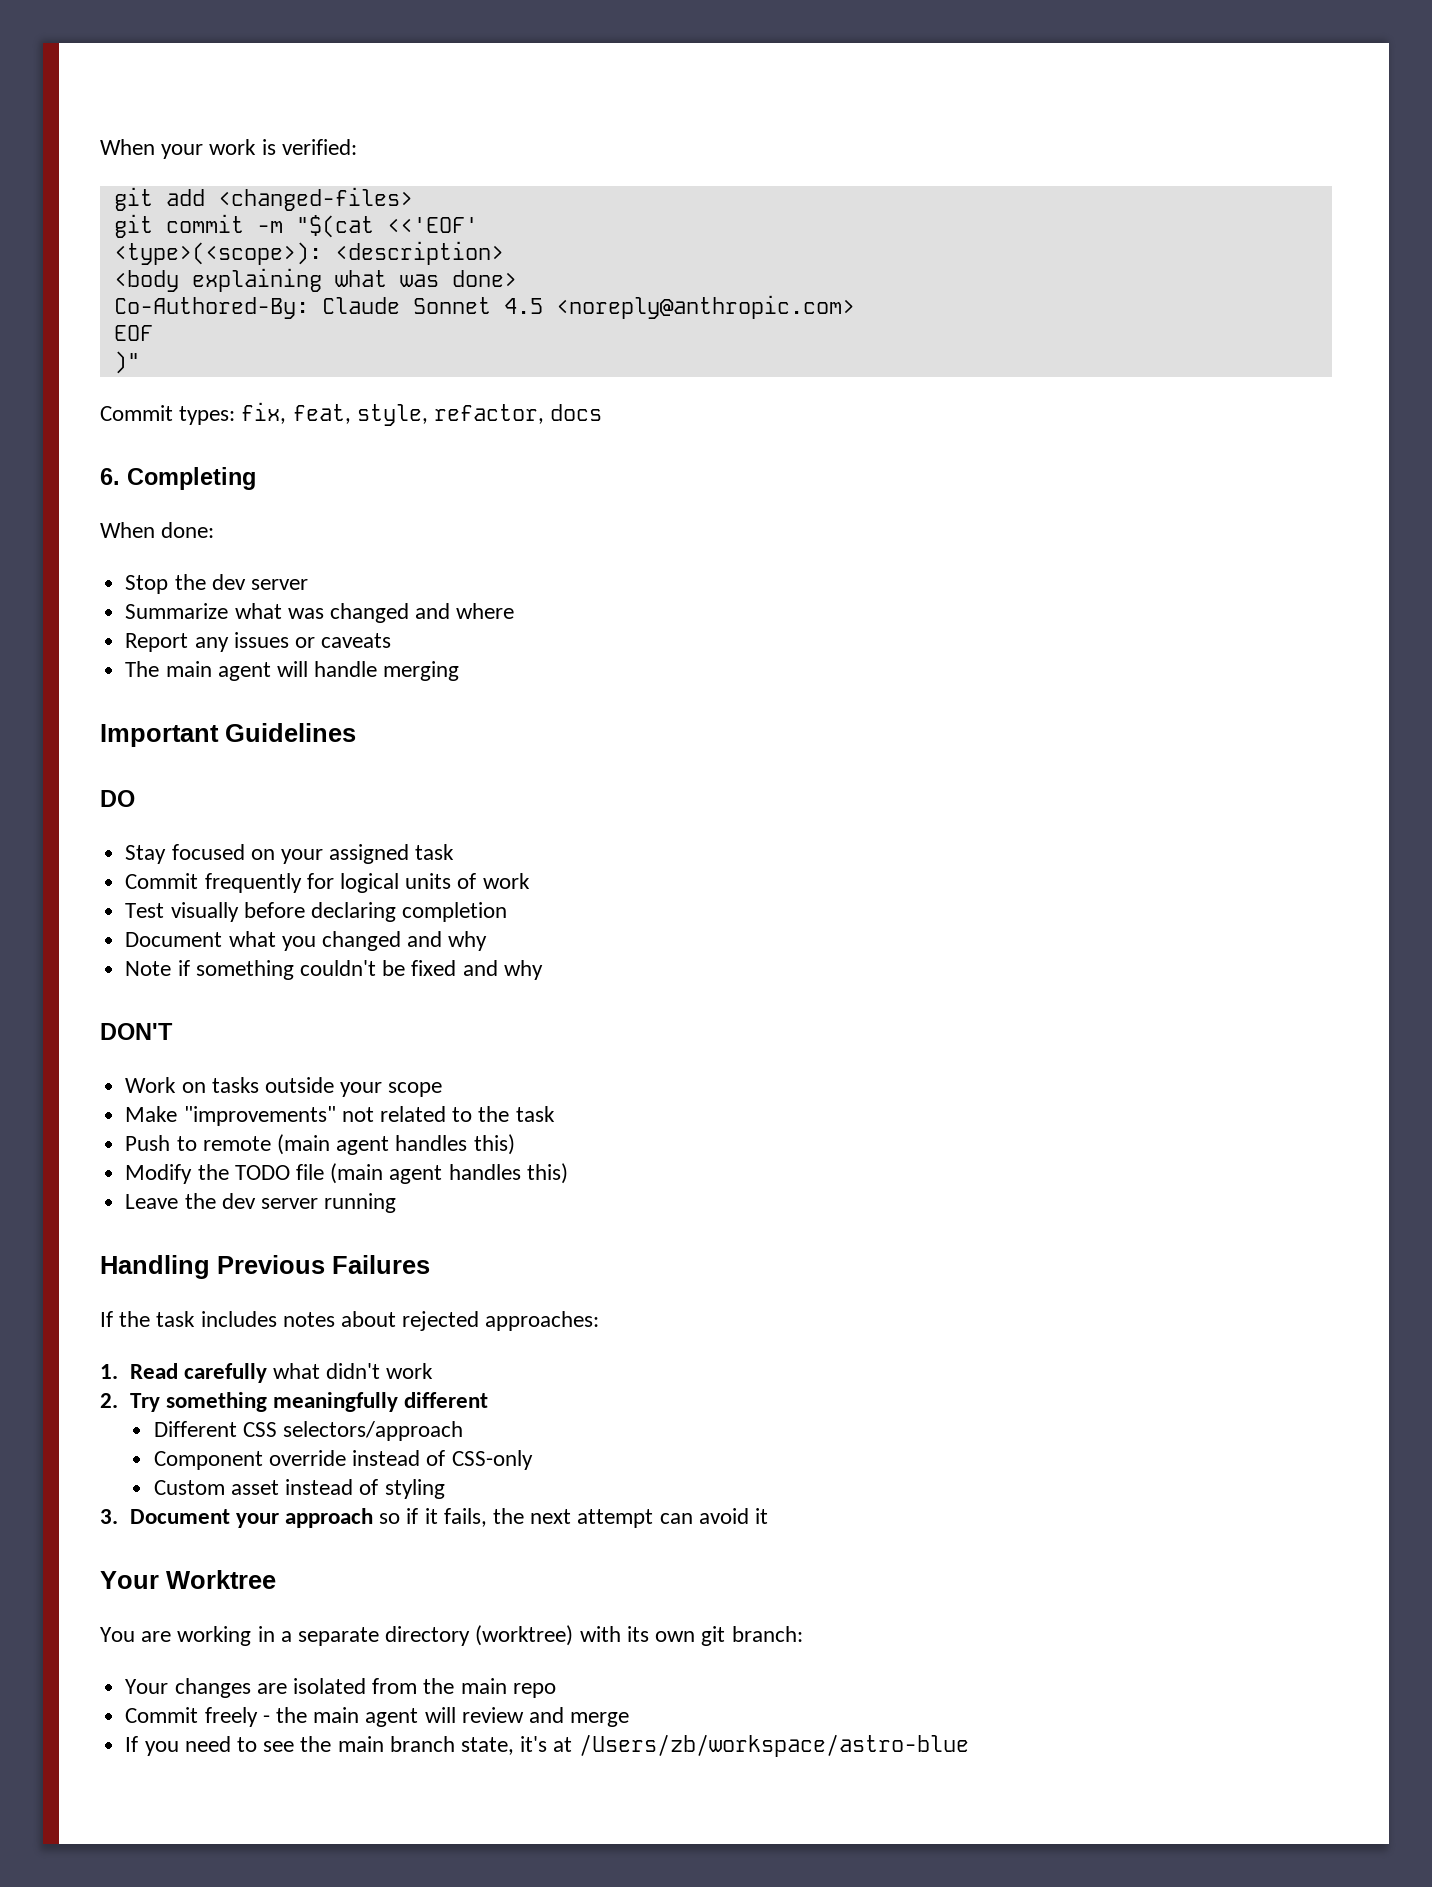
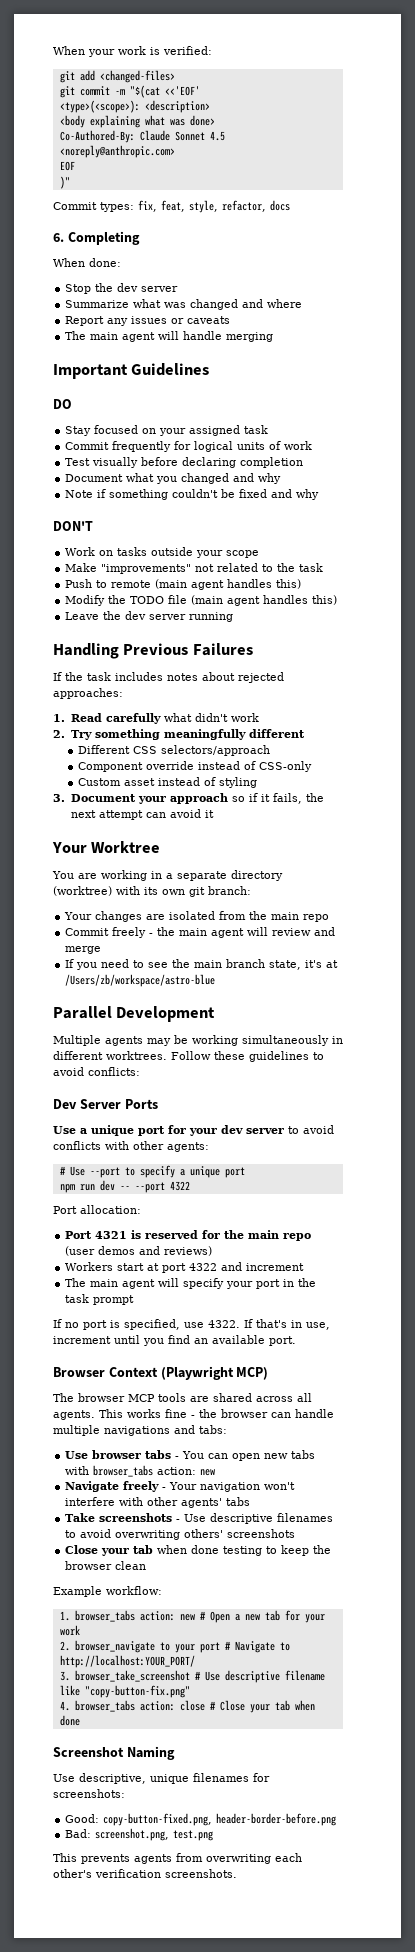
(969, 1745) none -> [53,1006,216,1022] [53,1035,343,1046] [53,1051,324,1062] [53,1067,140,1076] [53,1099,158,1109] [53,1125,334,1136] [53,1141,209,1152] [59,1165,245,1178] [59,1180,190,1193] [53,1205,141,1214] [65,1230,312,1241] [65,1246,213,1256] [65,1262,305,1273] [65,1278,317,1289] [65,1294,135,1305] [53,1319,330,1330] [53,1335,296,1346] [53,1366,269,1380] [53,1393,312,1402] [53,1409,334,1420] [53,1425,227,1436] [65,1450,316,1461] [65,1465,216,1477] [65,1481,296,1492] [65,1497,251,1508] [65,1513,334,1524] [65,1529,296,1540] [65,1545,332,1556] [65,1561,147,1570] [53,1586,162,1597] [59,1610,325,1623] [59,1625,80,1636] [59,1640,290,1653] [59,1655,195,1668] [59,1670,325,1683] [59,1685,190,1698] [59,1700,315,1713] [59,1715,80,1726] [53,1746,175,1760] [53,1773,270,1784] [53,1789,125,1798] [65,1813,337,1826] [65,1828,214,1841] [53,1853,302,1864] [53,1869,237,1878] // Parallel Development // Multiple agents may be working simultaneously in different worktrees. Follow these guidelines to avoid conflicts: // Dev Server Ports // Use a unique port for your dev server to avoid conflicts with other agents: // # Use --port to specify a unique port // npm run dev -- --port 4322 // Port allocation: // Port 4321 is reserved for the main repo (user demos and reviews) // Workers start at port 4322 and increment // The main agent will specify your port in the task prompt // If no port is specified, use 4322. If that's in use, increment until you find an available port. // Browser Context (Playwright MCP) // The browser MCP tools are shared across all agents. This works fine - the browser can handle multiple navigations and tabs: // Use browser tabs - You can open new tabs with browser_tabs action: new // Navigate freely - Your navigation won't interfere with other agents' tabs // Take screenshots - Use descriptive filenames to avoid overwriting others' screenshots // Close your tab when done testing to keep the browser clean // Example workflow: // 1. browser_tabs action: new # Open a new tab for your work // 2. browser_navigate to your port # Navigate to http://localhost:YOUR_PORT/ // 3. browser_take_screenshot # Use descriptive filename like "copy-button-fix.png" // 4. browser_tabs action: close # Close your tab when done // Screenshot Naming // Use descriptive, unique filenames for screenshots: // Good: copy-button-fixed.png, header-border-before.png // Bad: screenshot.png, test.png // This prevents agents from overwriting each other's verification screenshots.

